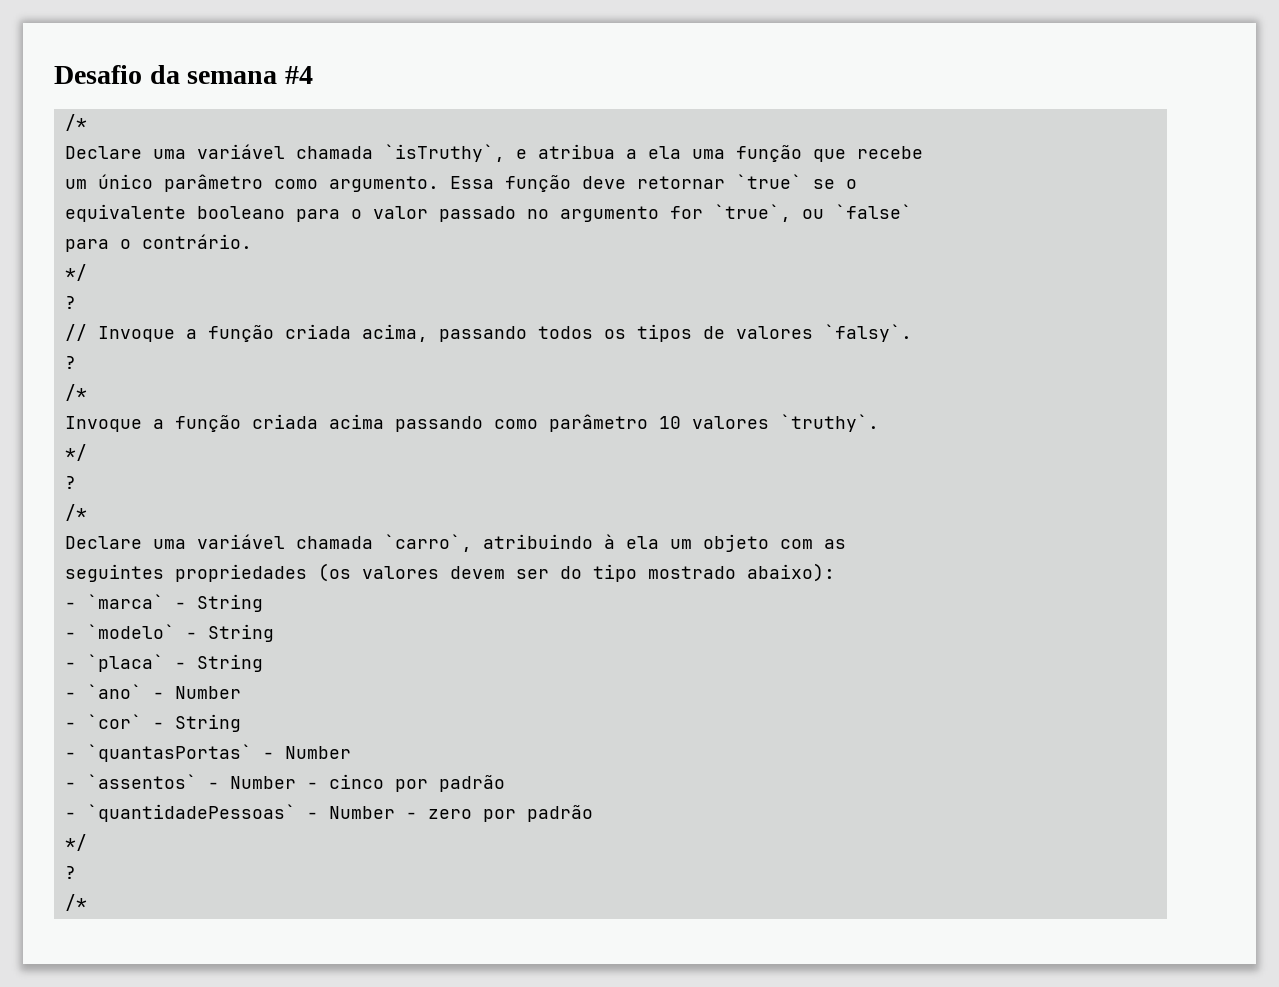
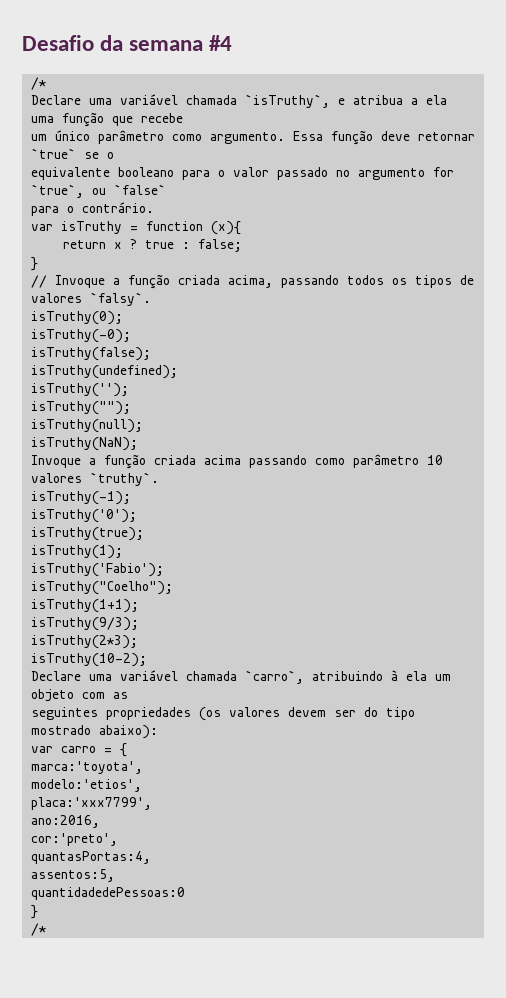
[65,264,88,281] [65,296,77,309] */ // ? -> [30,221,241,235] [62,239,242,252] [30,257,38,271] var isTruthy = function (x){ // return x ? true : false; // }
[65,356,77,369] [65,384,88,401] ? // /* -> [30,311,123,325] [30,329,131,343] [30,347,151,361] [30,365,178,379] [30,383,129,397] [30,401,131,415] [30,419,143,433] [30,437,138,451] isTruthy(0); // isTruthy(-0); // isTruthy(false); // isTruthy(undefined); // isTruthy(''); // isTruthy(""); // isTruthy(null); // isTruthy(NaN);
[65,444,88,461] [65,476,77,489] [65,504,88,521] */ // ? // /* -> [30,491,131,505] [30,509,137,523] [30,527,144,541] [30,545,123,559] [30,563,164,577] [30,581,173,595] [30,599,139,613] [30,617,139,631] [30,635,138,649] [30,653,147,667] isTruthy(-1); // isTruthy('0'); // isTruthy(true); // isTruthy(1); // isTruthy('Fabio'); // isTruthy("Coelho"); // isTruthy(1+1); // isTruthy(9/3); // isTruthy(2*3); // isTruthy(10-2);
[65,594,264,612] [65,624,275,642] [65,654,264,672] [65,684,242,699] [65,714,242,732] [65,744,352,762] [65,774,506,792] [65,804,594,822] [65,834,88,851] [65,866,77,879] - `marca` - String // - `modelo` - String // - `placa` - String // - `ano` - Number // - `cor` - String // - `quantasPortas` - Number // - `assentos` - Number - cinco por padrão // - `quantidadePessoas` - Number - zero por padrão // */ // ? -> [30,743,127,757] [30,761,143,774] [30,779,142,792] [30,797,152,810] [30,815,100,828] [30,833,118,846] [30,851,151,864] [30,869,115,882] [30,887,185,900] [30,905,38,919] var carro = { // marca:'toyota', // modelo:'etios', // placa:'xxx7799', // ano:2016, // cor:'preto', // quantasPortas:4, // assentos:5, // quantidadedePessoas:0 // }

